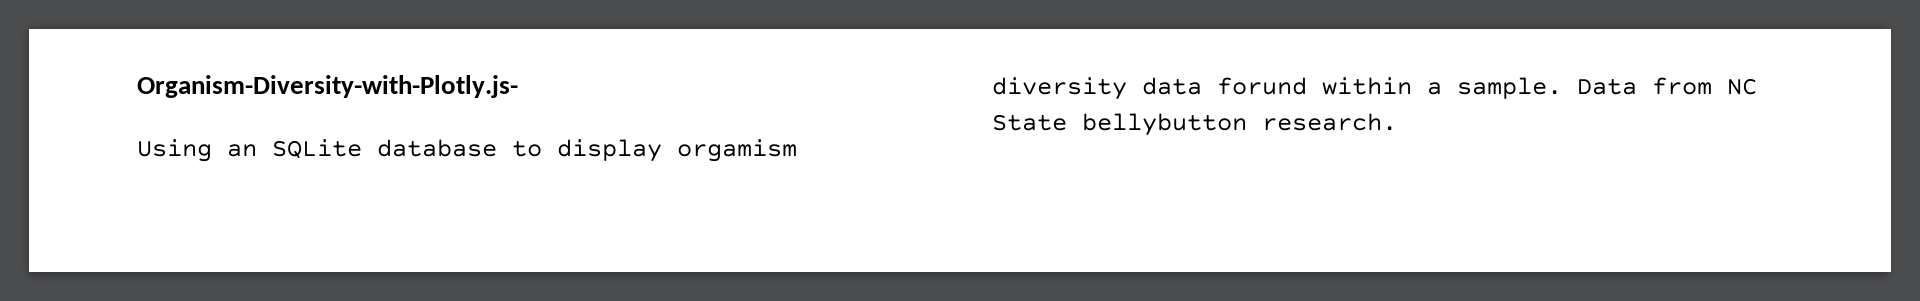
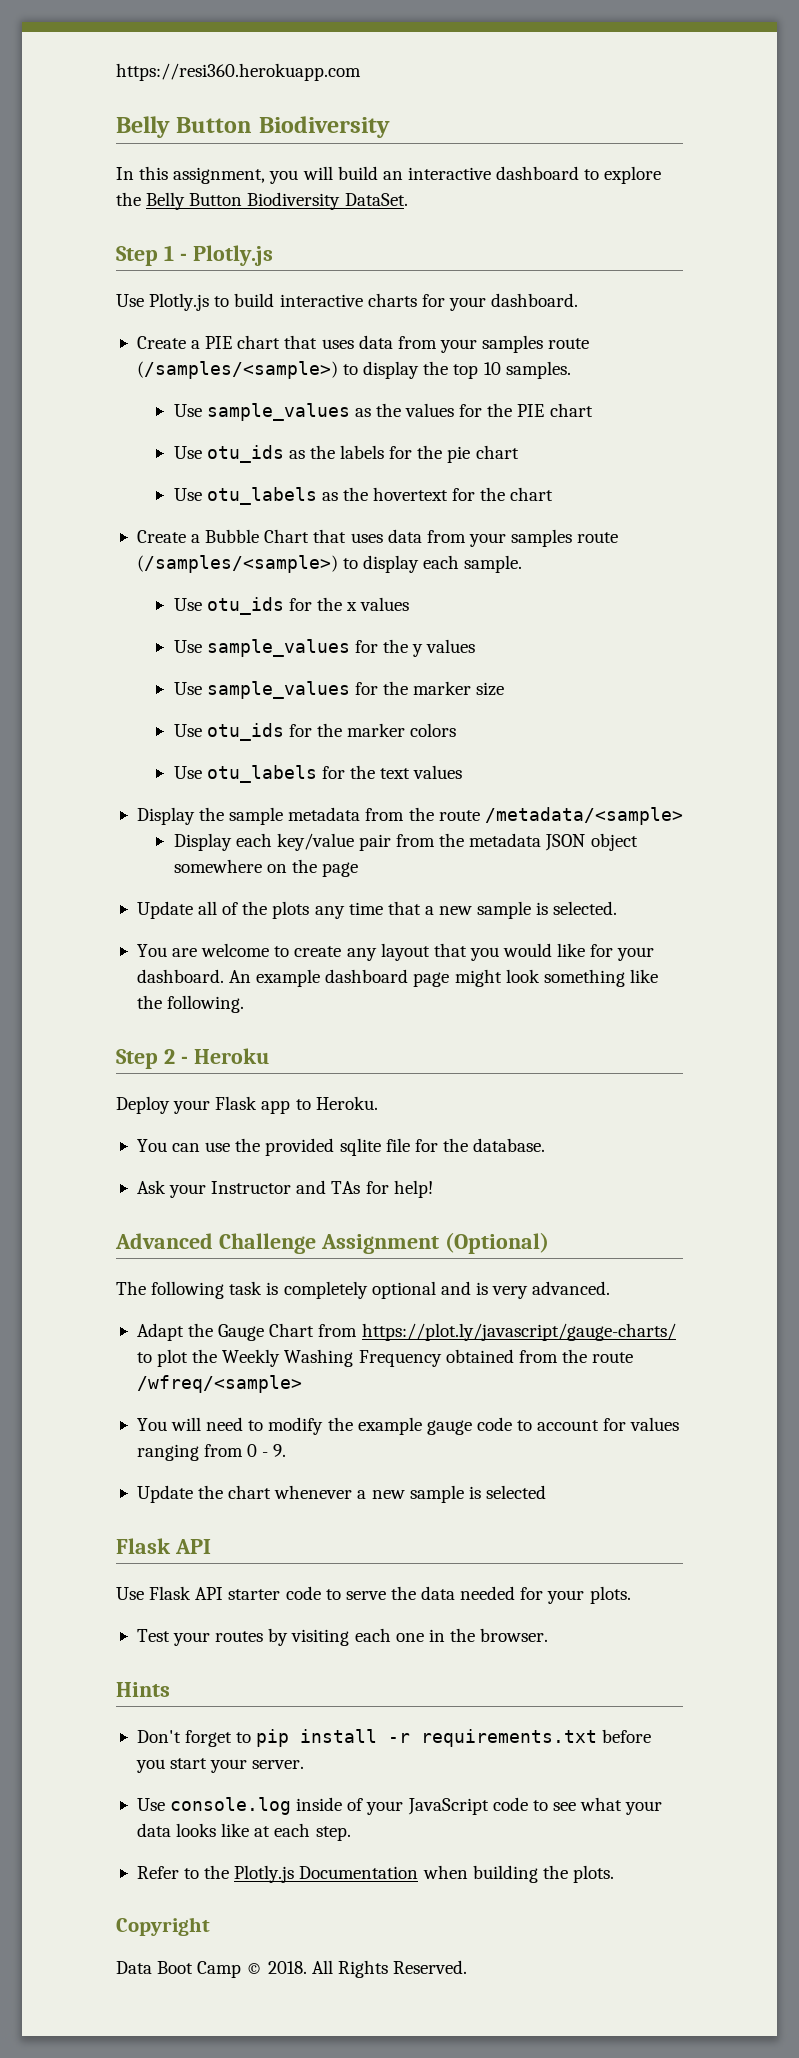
[137,75,518,98] [137,139,797,162] [992,77,1757,100] [992,113,1397,136] Organism-Diversity-with-Plotly.js- // Using an SQLite database to display orgamism diversity data forund within a sample. Data from NC State bellybutton research. -> [116,63,361,81] [116,116,390,138] [116,166,662,184] [116,192,408,210] [116,245,273,266] [116,293,579,311] [136,335,590,353] [136,361,571,379] [173,403,593,421] [173,445,519,463] [173,487,554,505] [136,529,619,547] [136,555,523,573] [173,597,410,615] [173,639,476,657] [173,681,505,699] [173,723,457,741] [173,765,463,783] [136,807,683,825] [173,833,638,851] [173,859,358,877] [136,901,618,919] [136,943,655,961] [136,969,658,987] [136,995,245,1013] [116,1048,269,1069] [116,1096,378,1114] [136,1138,546,1156] [136,1180,433,1198] [115,1232,549,1254] [116,1281,611,1299] [136,1323,676,1341] [136,1349,634,1367] [136,1375,302,1393] [136,1417,680,1435] [136,1444,287,1461] [136,1485,546,1503] [116,1538,211,1554] [116,1586,631,1604] [136,1628,549,1646] [116,1682,170,1697] [136,1729,652,1747] [135,1758,305,1773] [136,1797,663,1815] [136,1823,351,1841] [136,1865,614,1883] [116,1917,210,1936] [116,1960,467,1978] https://resi360.herokuapp.com // Belly Button Biodiversity // In this assignment, you will build an interactive dashboard to explore the Belly Button Biodiversity DataSet. // Step 1 - Plotly.js // Use Plotly.js to build interactive charts for your dashboard. // Create a PIE chart that uses data from your samples route (/samples/<sample>) to display the top 10 samples. // Use sample_values as the values for the PIE chart // Use otu_ids as the labels for the pie chart // Use otu_labels as the hovertext for the chart // Create a Bubble Chart that uses data from your samples route (/samples/<sample>) to display each sample. // Use otu_ids for the x values // Use sample_values for the y values // Use sample_values for the marker size // Use otu_ids for the marker colors // Use otu_labels for the text values // Display the sample metadata from the route /metadata/<sample> // Display each key/value pair from the metadata JSON object somewhere on the page // Update all of the plots any time that a new sample is selected. // You are welcome to create any layout that you would like for your dashboard. An example dashboard page might look something like the following. // Step 2 - Heroku // Deploy your Flask app to Heroku. // You can use the provided sqlite file for the database. // Ask your Instructor and TAs for help! // Advanced Challenge Assignment (Optional) // The following task is completely optional and is very advanced. // Adapt the Gauge Chart from https://plot.ly/javascript/gauge-charts/ to plot the Weekly Washing Frequency obtained from the route /wfreq/<sample> // You will need to modify the example gauge code to account for values ranging from 0 - 9. // Update the chart whenever a new sample is selected // Flask API // Use Flask API starter code to serve the data needed for your plots. // Test your routes by visiting each one in the browser. // Hints // Don't forget to pip install -r requirements.txt before you start your server. // Use console.log inside of your JavaScript code to see what your data looks like at each step. // Refer to the Plotly.js Documentation when building the plots. // Copyright // Data Boot Camp © 2018. All Rights Reserved.

